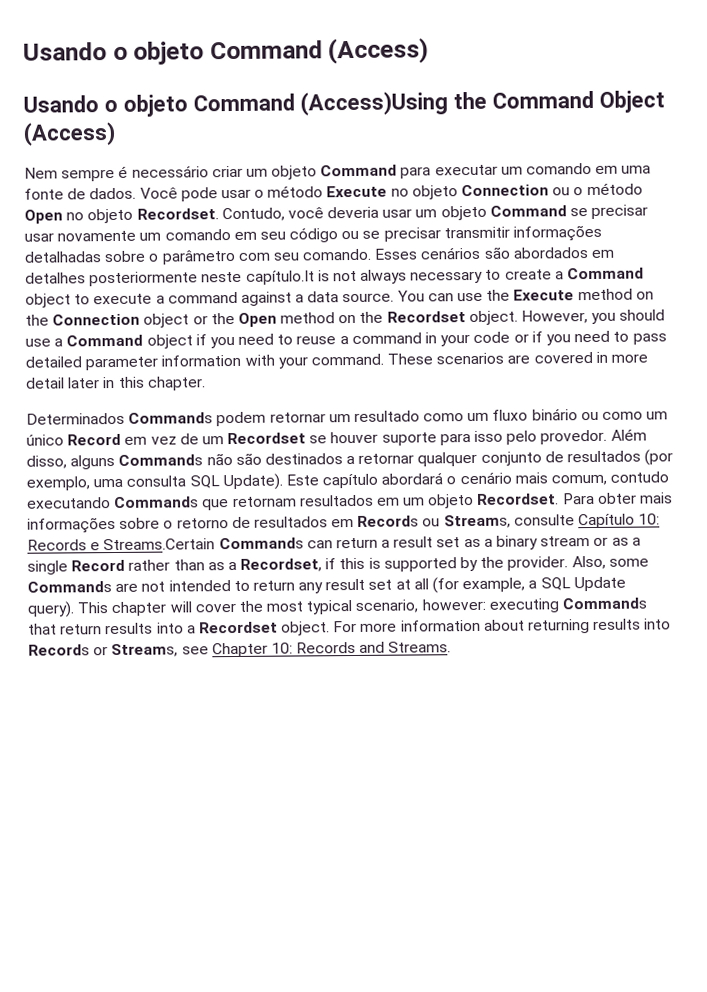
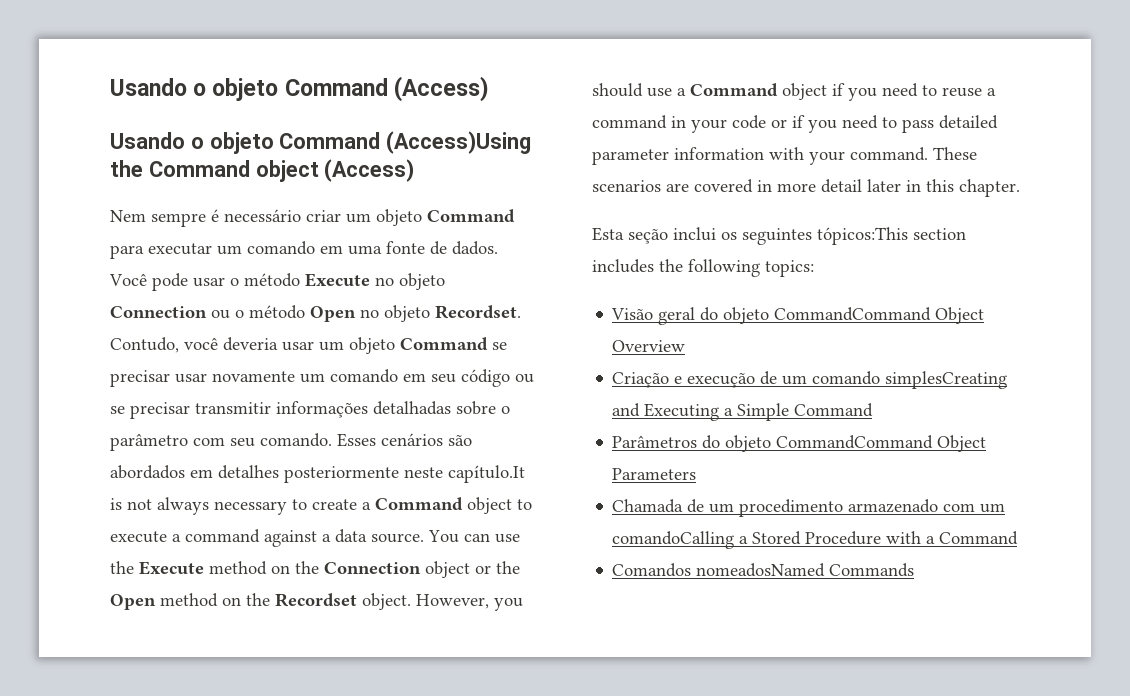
[598,90,665,113] Object -> [255,160,319,182] object
[26,408,669,427] [26,428,647,446] [26,449,674,470] [26,471,670,491] [27,492,674,511] [27,513,661,534] [27,535,641,551] [27,555,649,575] [27,576,626,594] [27,597,648,618] [28,618,672,636] [28,641,452,658] Determinados Commands podem retornar um resultado como um fluxo binário ou como um único Record em vez de um Recordset se houver suporte para isso pelo provedor. Além disso, alguns Commands não são destinados a retornar qualquer conjunto de resultados (por exemplo, uma consulta SQL Update). Este capítulo abordará o cenário mais comum, contudo executando Commands que retornam resultados em um objeto Recordset. Para obter mais informações sobre o retorno de resultados em Records ou Streams, consulte Capítulo 10: Records e Streams.Certain Commands can return a result set as a binary stream or as a single Record rather than as a Recordset, if this is supported by the provider. Also, some Commands are not intended to return any result set at all (for example, a SQL Update query). This chapter will cover the most typical scenario, however: executing Commands that return results into a Recordset object. For more information about returning results into Records or Streams, see Chapter 10: Records and Streams. -> [592,227,966,245] [592,259,814,277] [611,307,985,325] [612,340,686,352] [612,371,1008,389] [612,403,874,421] [612,435,987,452] [612,468,697,480] [612,499,1006,517] [612,531,1019,549] [612,563,915,577] Esta seção inclui os seguintes tópicos:This section includes the following topics: // Visão geral do objeto CommandCommand Object Overview // Criação e execução de um comando simplesCreating and Executing a Simple Command // Parâmetros do objeto CommandCommand Object Parameters // Chamada de um procedimento armazenado com um comandoCalling a Stored Procedure with a Command // Comandos nomeadosNamed Commands

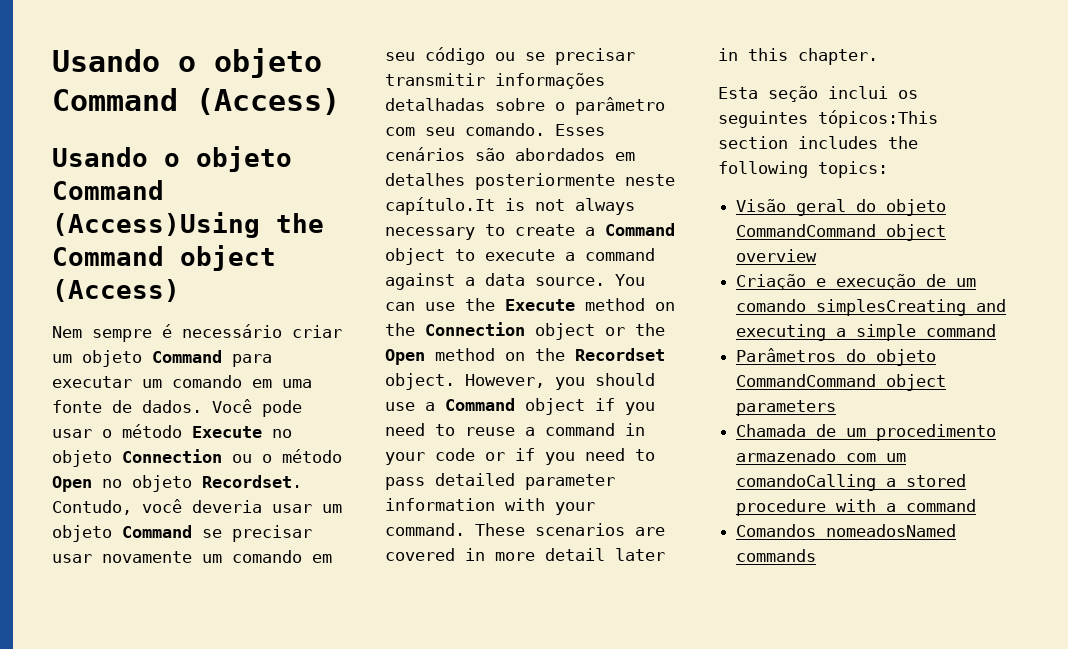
[935,307,985,324] [612,340,686,352] Object Overview -> [886,224,947,241] [736,249,818,262] object overview
[644,403,874,421] Executing a Simple Command -> [736,324,997,341] executing a simple command
[937,435,987,452] [612,468,697,480] Object Parameters -> [886,374,947,391] [736,400,837,416] object parameters
[752,531,882,545] Stored Procedure -> [906,474,967,487] [736,499,827,516] stored procedure
[939,531,1019,545] Command -> [906,499,977,512] command
[829,563,915,577] Commands -> [736,549,817,562] commands

